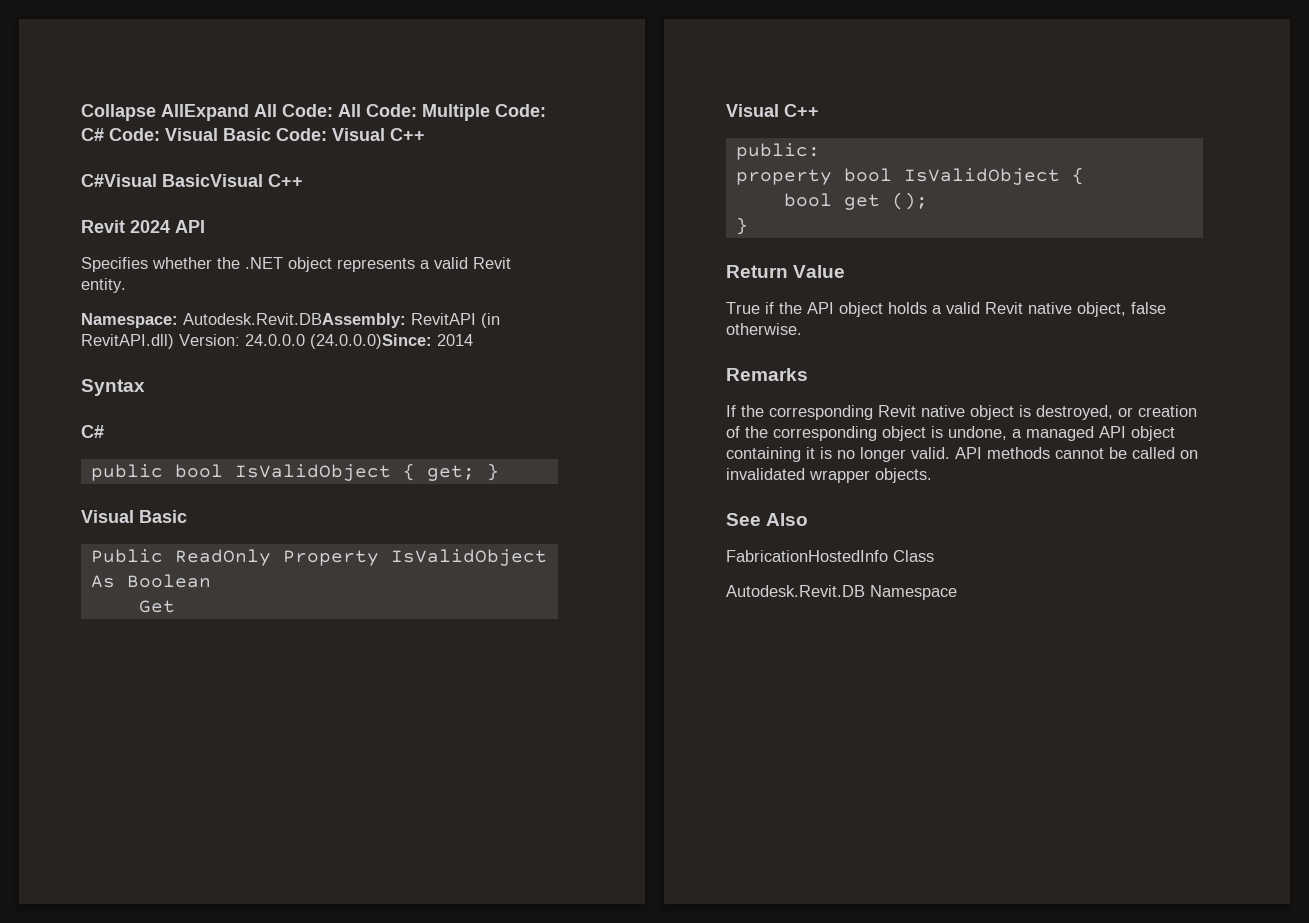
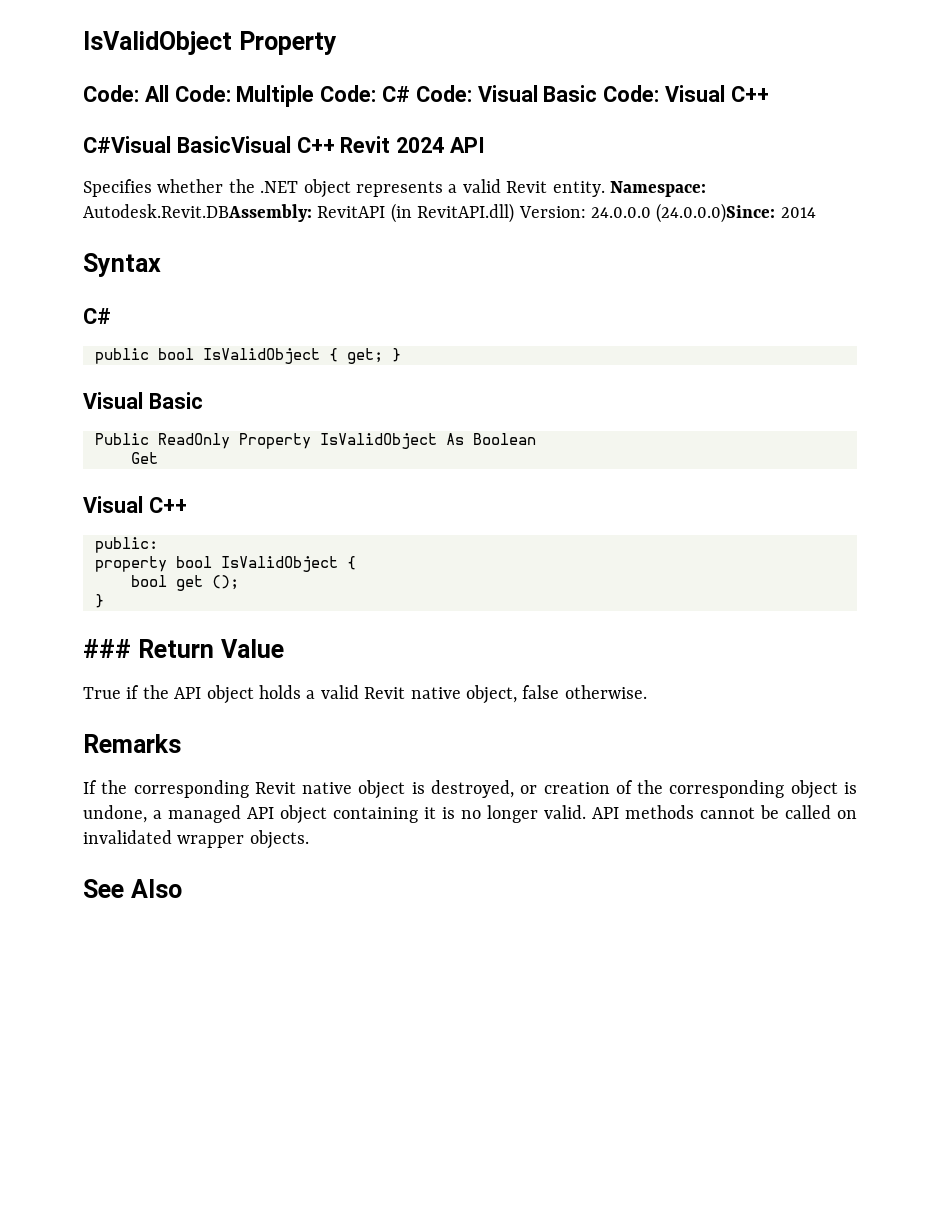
[81,104,277,121] Collapse AllExpand All -> [83,31,337,55] IsValidObject Property //
(303, 180) // -> (335, 145) none
(126, 285) // -> (605, 189) none
(748, 226) none -> [83,639,131,658] ###
[726,550,934,562] [726,585,957,600] // FabricationHostedInfo Class // Autodesk.Revit.DB Namespace -> (182, 888) none

